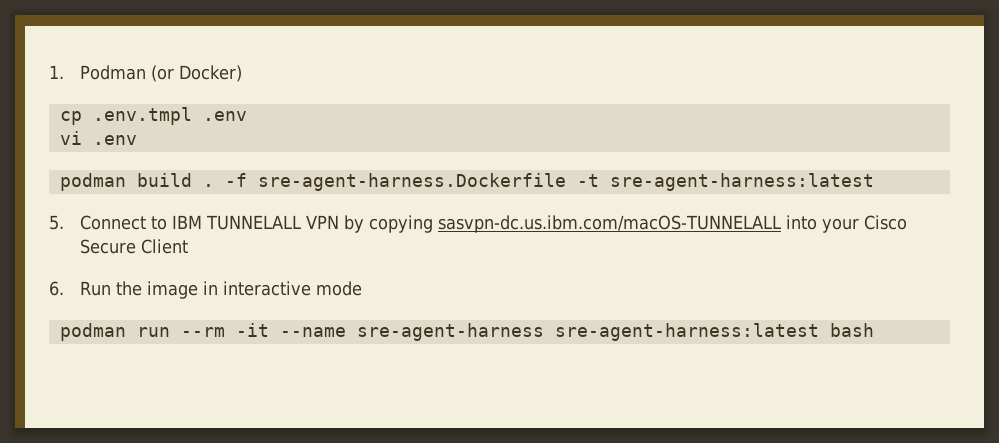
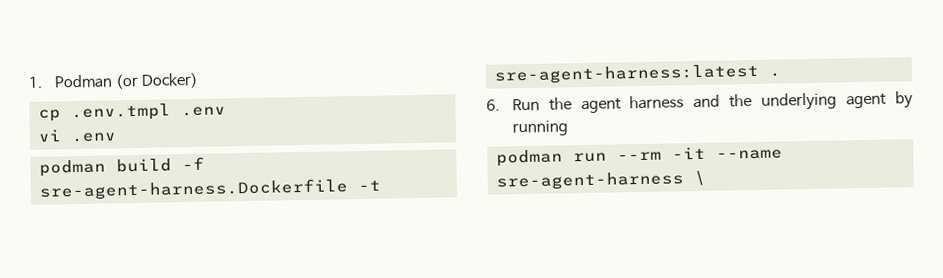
[202,184,214,187] . -> (172, 165) none
[49,215,908,233] [80,239,189,254] [49,281,363,299] // 5. Connect to IBM TUNNELALL VPN by copying sasvpn-dc.us.ibm.com/macOS-TUNNELALL into your Cisco Secure Client // 6. Run the image in interactive mode -> [768,72,781,77] [486,91,913,114] [511,120,568,137] . // 6. Run the agent harness and the underlying agent by running
[554,323,874,341] sre-agent-harness:latest bash -> [693,170,706,187] \

